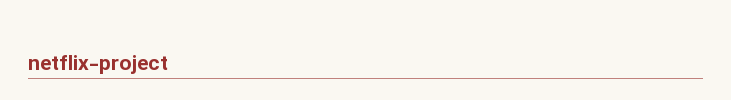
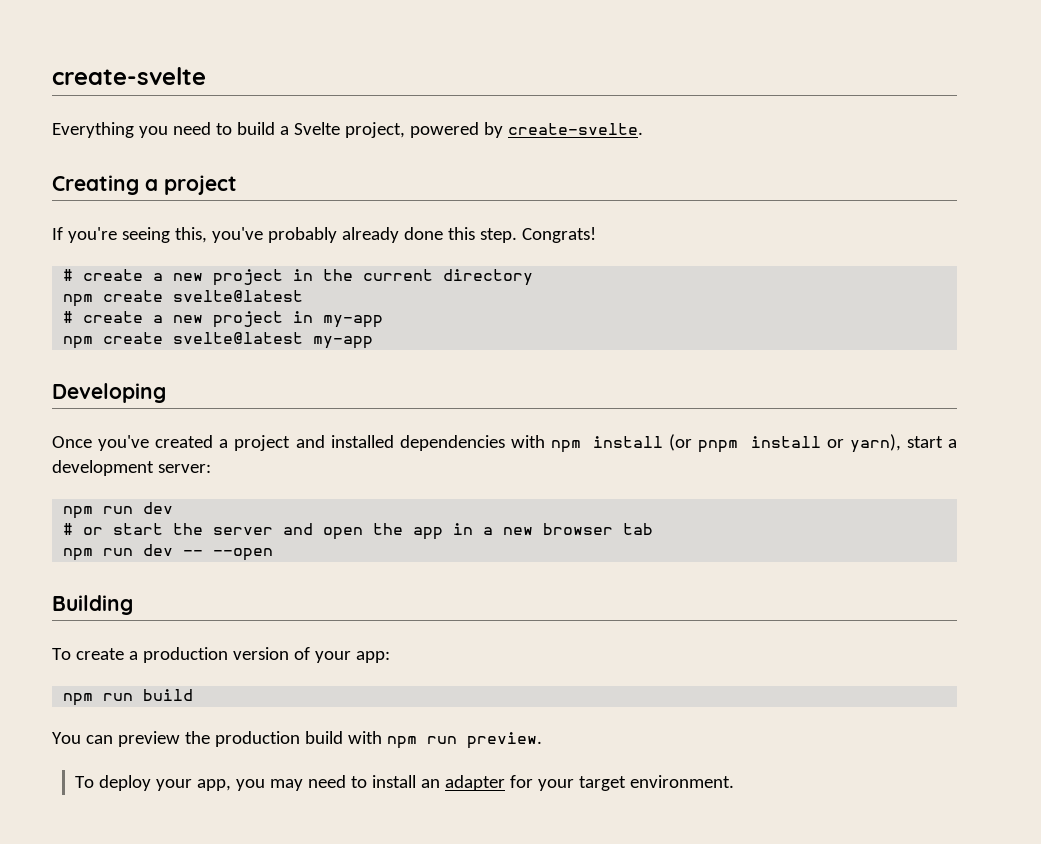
[28,55,168,74] netflix-project -> [52,67,206,85] [52,122,643,138] [52,175,237,195] [52,227,596,243] [63,269,534,286] [63,290,304,307] [63,311,384,328] [63,332,374,349] [52,383,166,403] [52,434,957,453] [52,460,211,476] [63,502,174,519] [63,523,654,540] [63,544,274,561] [52,595,133,615] [52,647,390,663] [63,689,194,706] [52,731,542,749] [75,775,735,791] create-svelte // Everything you need to build a Svelte project, powered by create-svelte. // Creating a project // If you're seeing this, you've probably already done this step. Congrats! // # create a new project in the current directory // npm create svelte@latest // # create a new project in my-app // npm create svelte@latest my-app // Developing // Once you've created a project and installed dependencies with npm install (or pnpm install or yarn), start a development server: // npm run dev // # or start the server and open the app in a new browser tab // npm run dev -- --open // Building // To create a production version of your app: // npm run build // You can preview the production build with npm run preview. // To deploy your app, you may need to install an adapter for your target environment.

